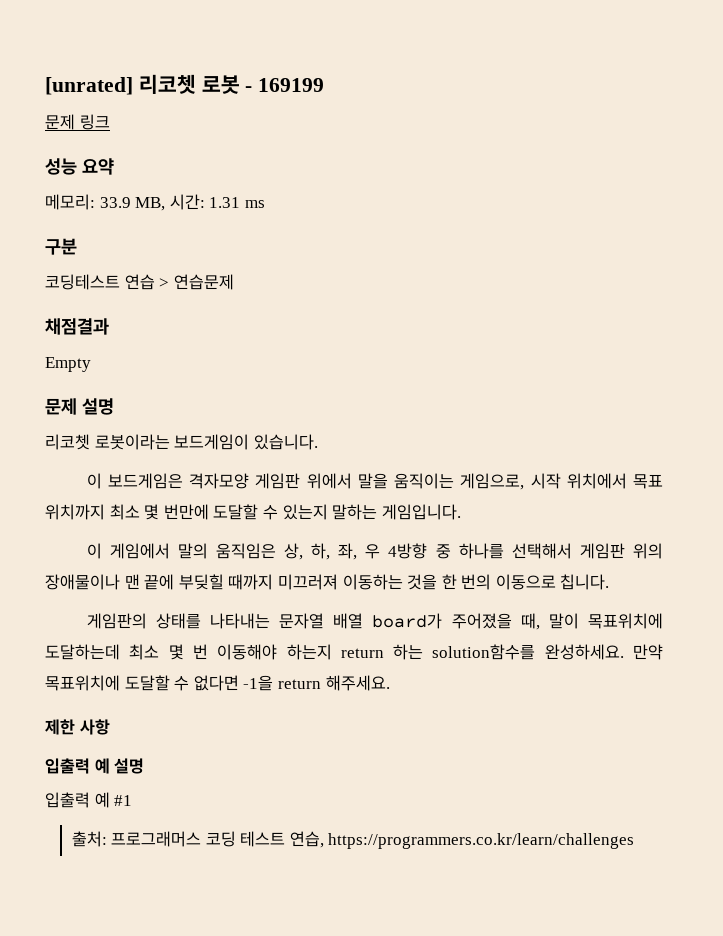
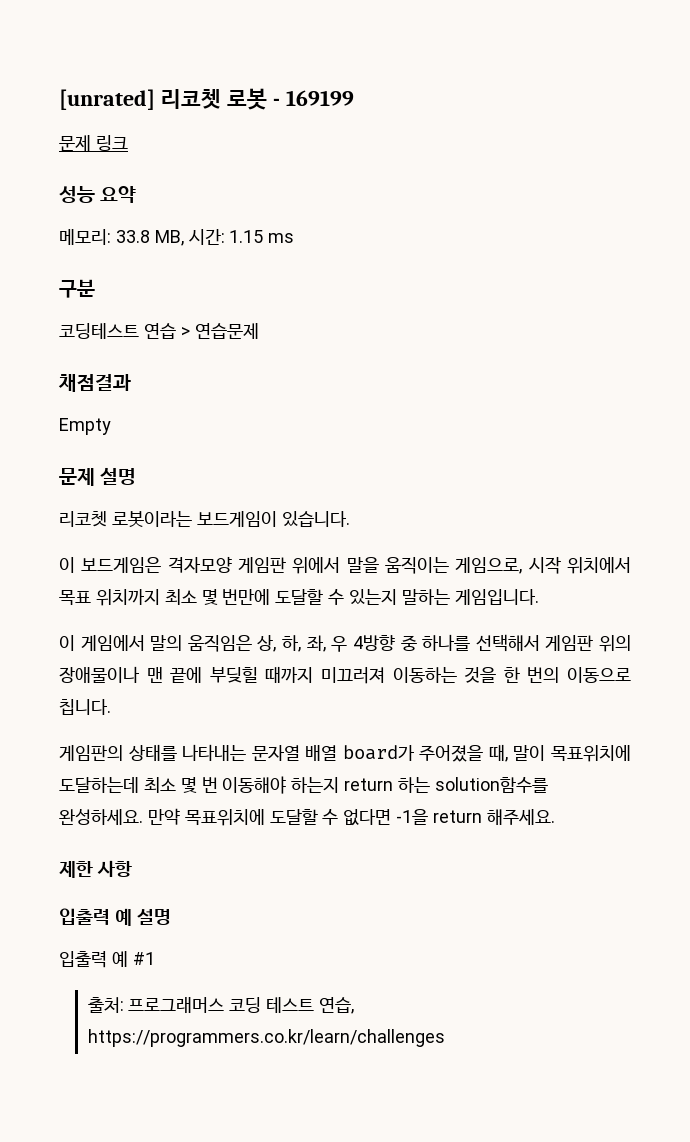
[99,197,131,208] 33.9 -> [115,230,150,243] 33.8
[209,197,241,208] 1.31 -> [229,230,264,243] 1.15

